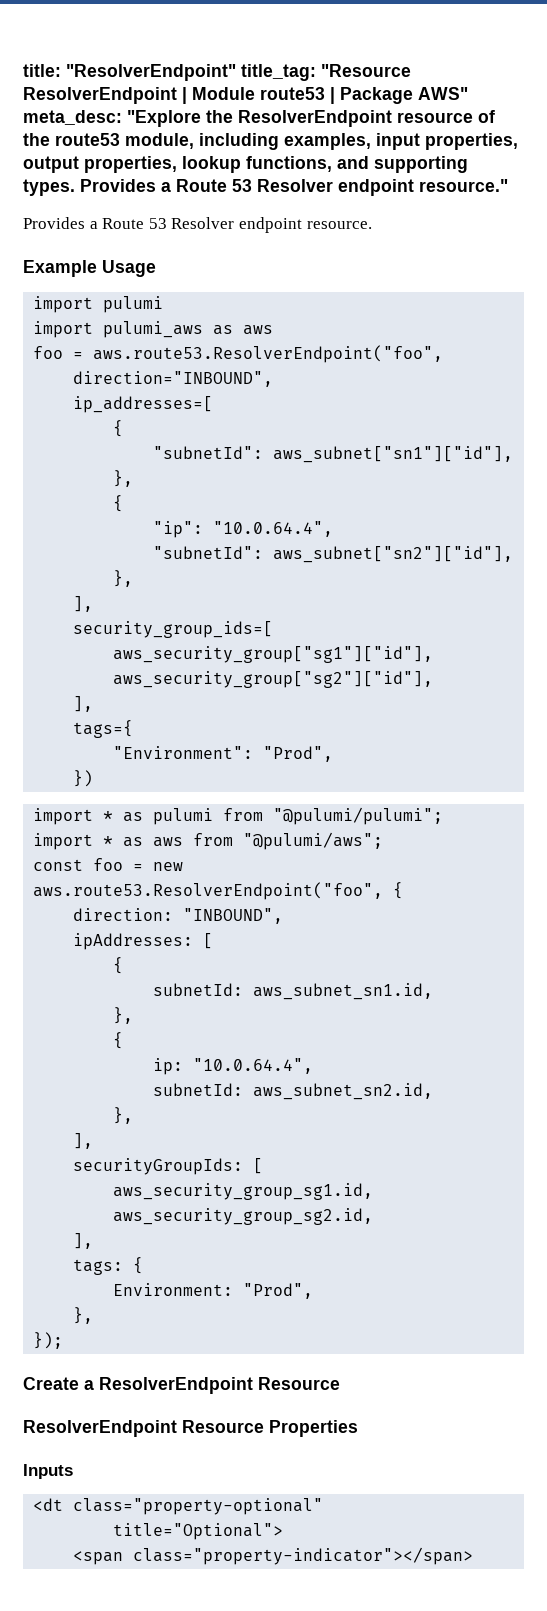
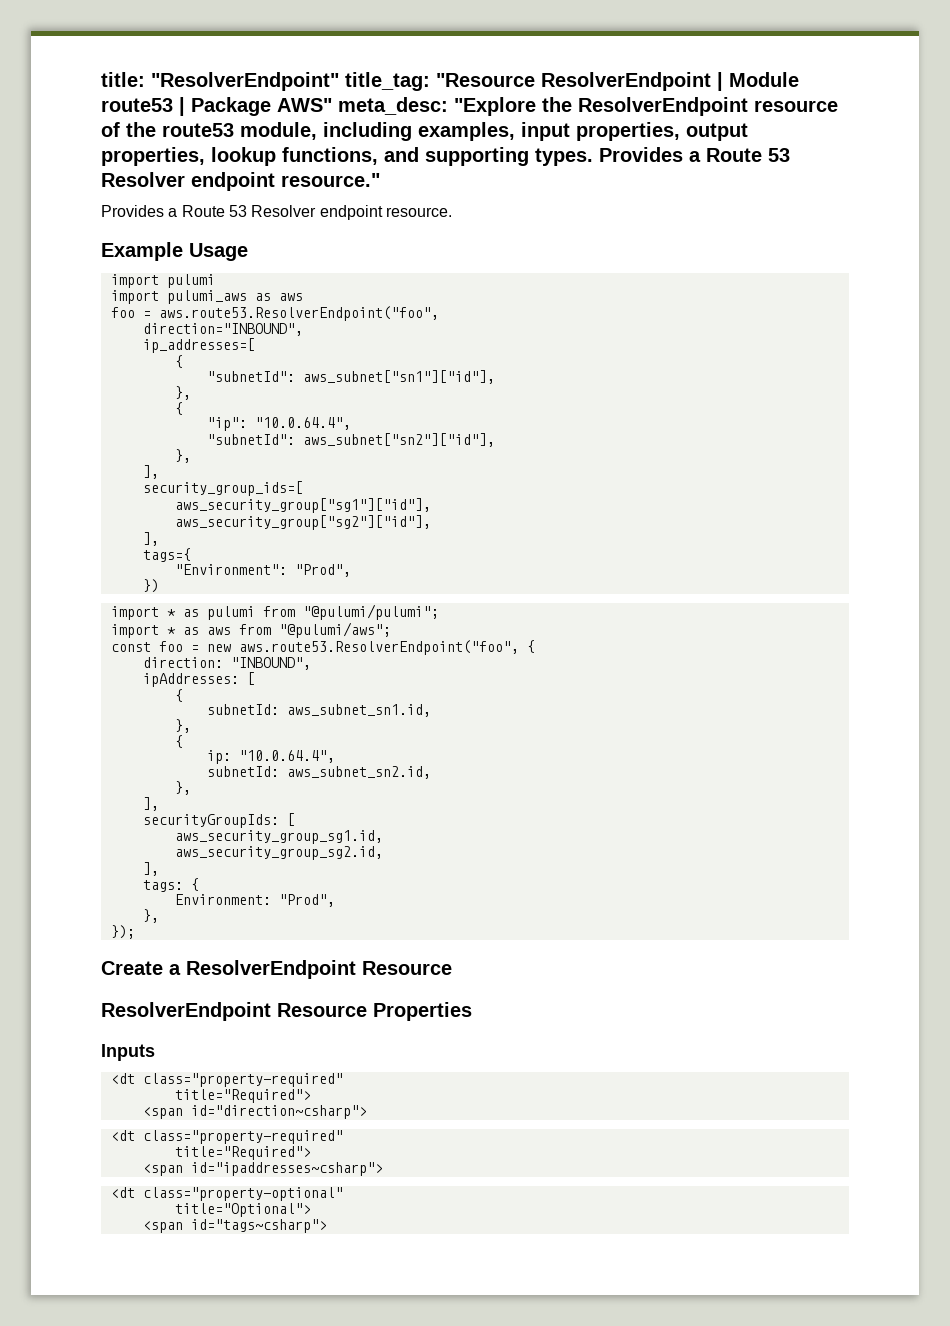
(73, 1471) none -> [110,1073,343,1087] [174,1089,311,1103] [142,1105,367,1119] [110,1130,343,1144] [174,1146,311,1160] [142,1162,383,1176] // <dt class="property-required" // title="Required"> // <span id="direction~csharp"> // <dt class="property-required" // title="Required"> // <span id="ipaddresses~csharp">
[133,1547,474,1565] class="property-indicator"></span> -> [190,1219,327,1233] id="tags~csharp">

